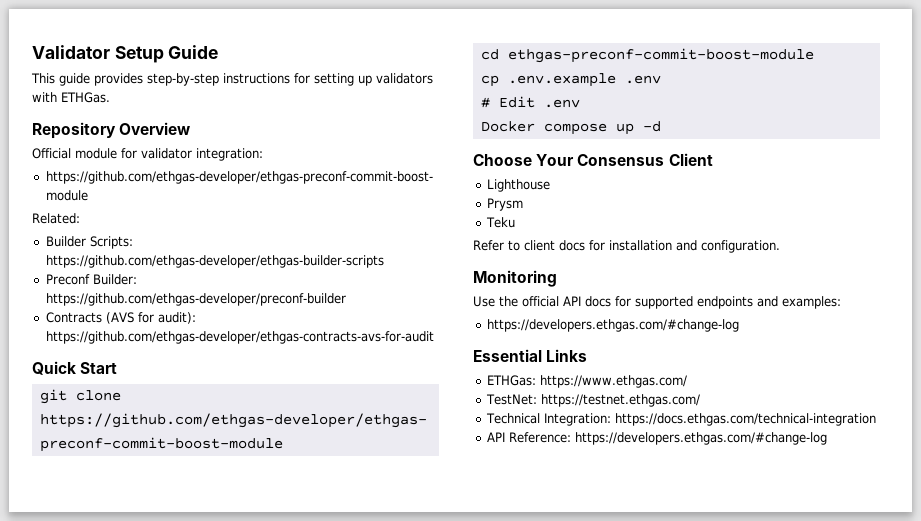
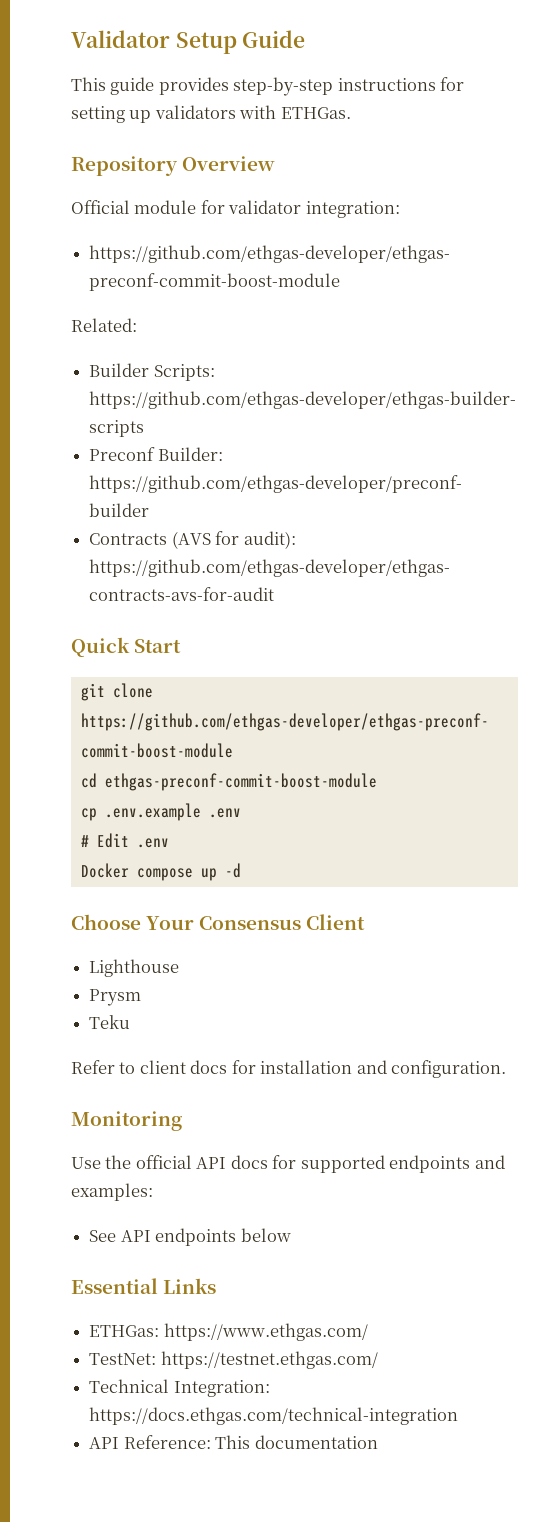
[486,319,739,332] https://developers.ethgas.com/#change-log -> [89,1228,291,1246] See API endpoints below
[574,432,827,445] https://developers.ethgas.com/#change-log -> [215,1435,378,1449] This documentation

